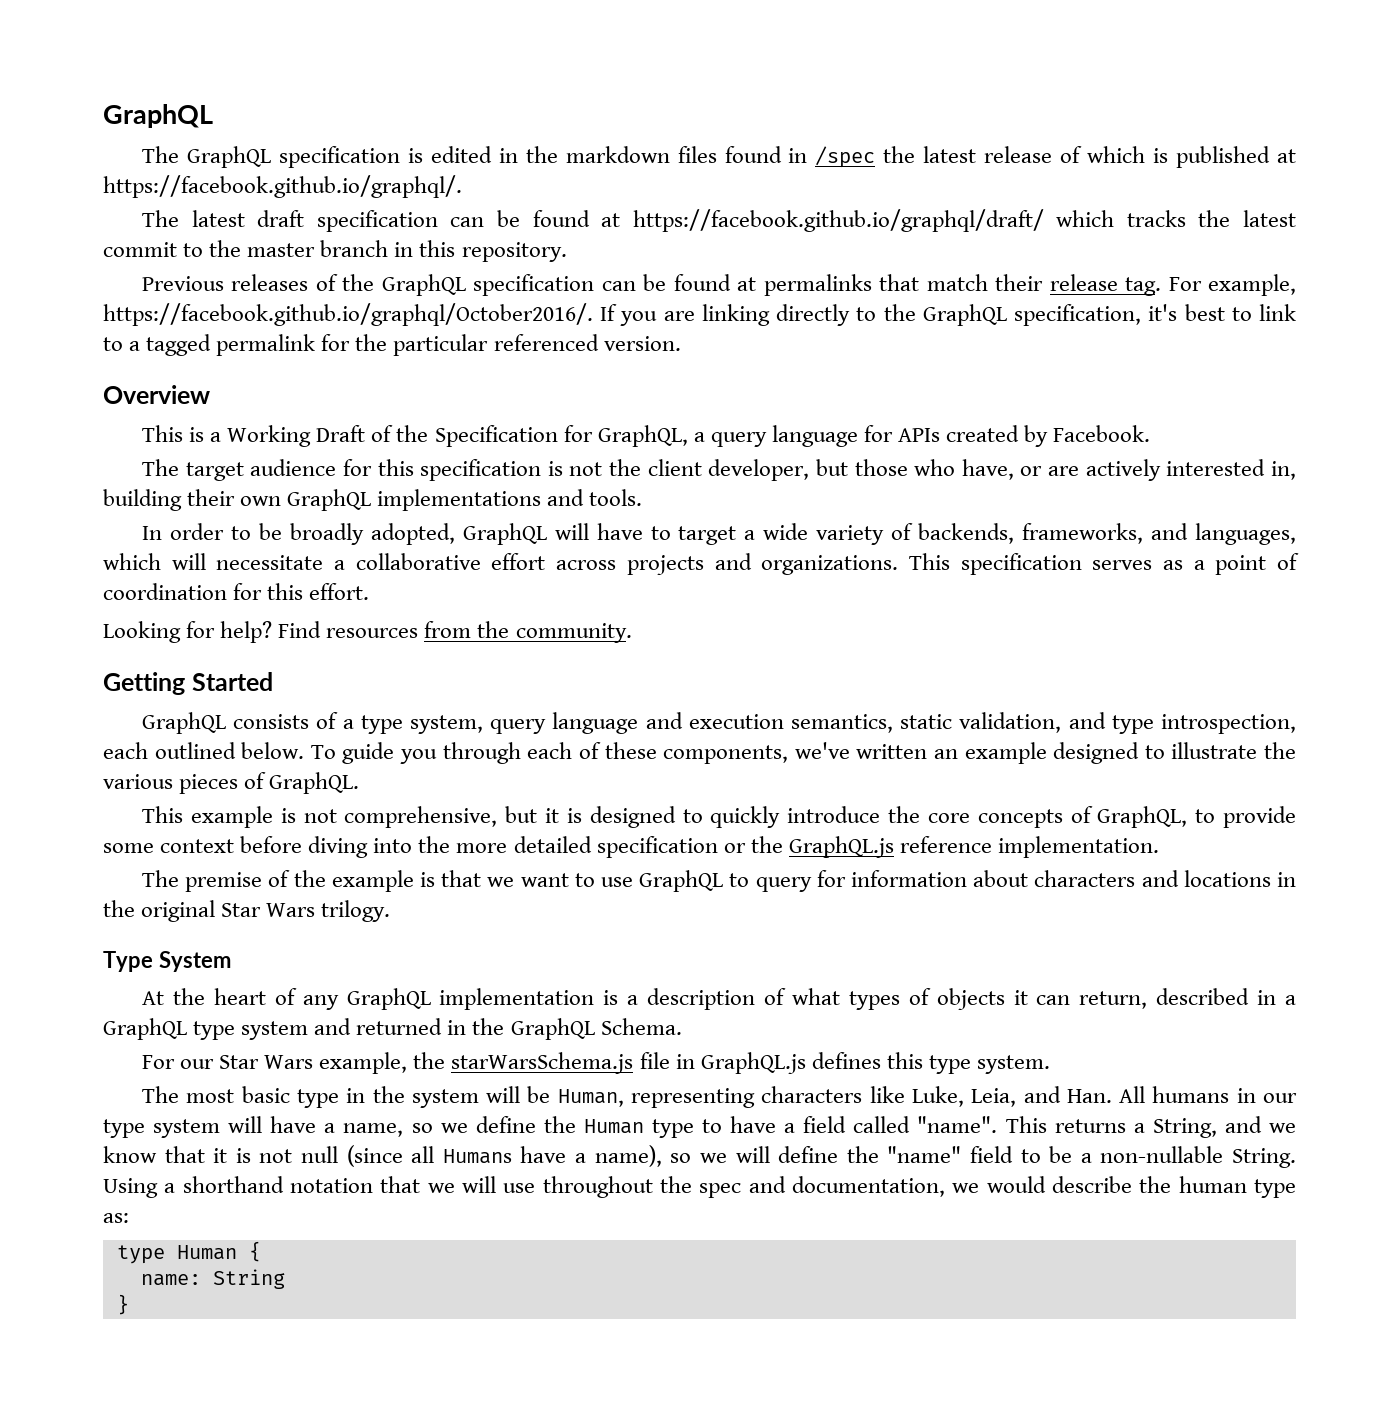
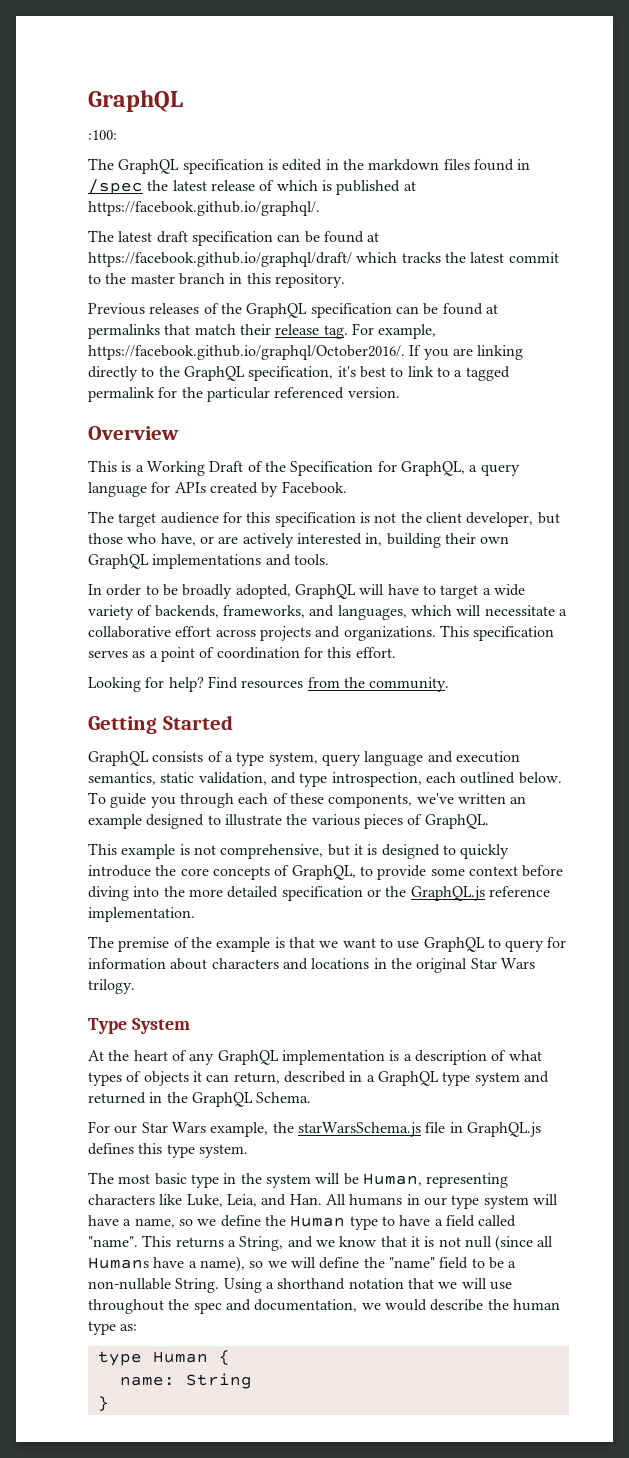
[103,104,213,128] GraphQL -> [88,90,183,112] [88,130,117,140] GraphQL // :100:

